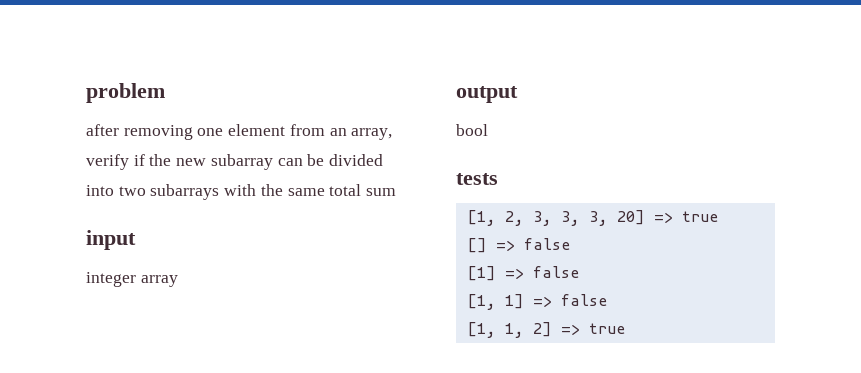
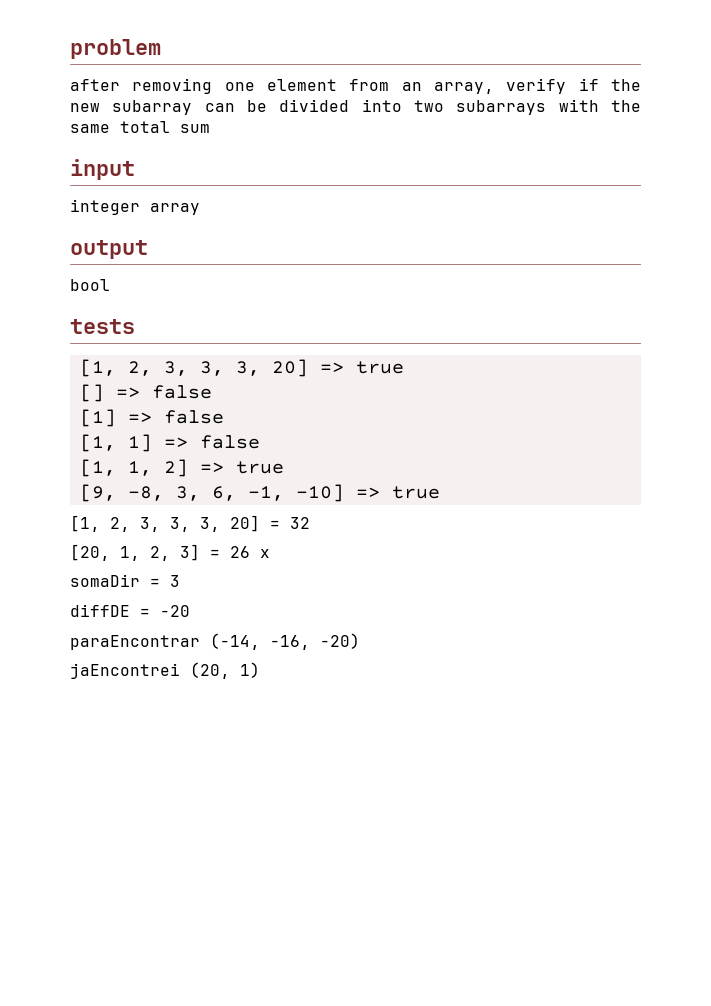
(625, 328) none -> [79,484,440,502] [70,515,310,532] [70,544,270,561] [70,574,180,587] [70,604,190,617] [70,633,360,650] [70,662,260,679] // [9, -8, 3, 6, -1, -10] => true // [1, 2, 3, 3, 3, 20] = 32 // [20, 1, 2, 3] = 26 x // somaDir = 3 // diffDE = -20 // paraEncontrar (-14, -16, -20) // jaEncontrei (20, 1)

